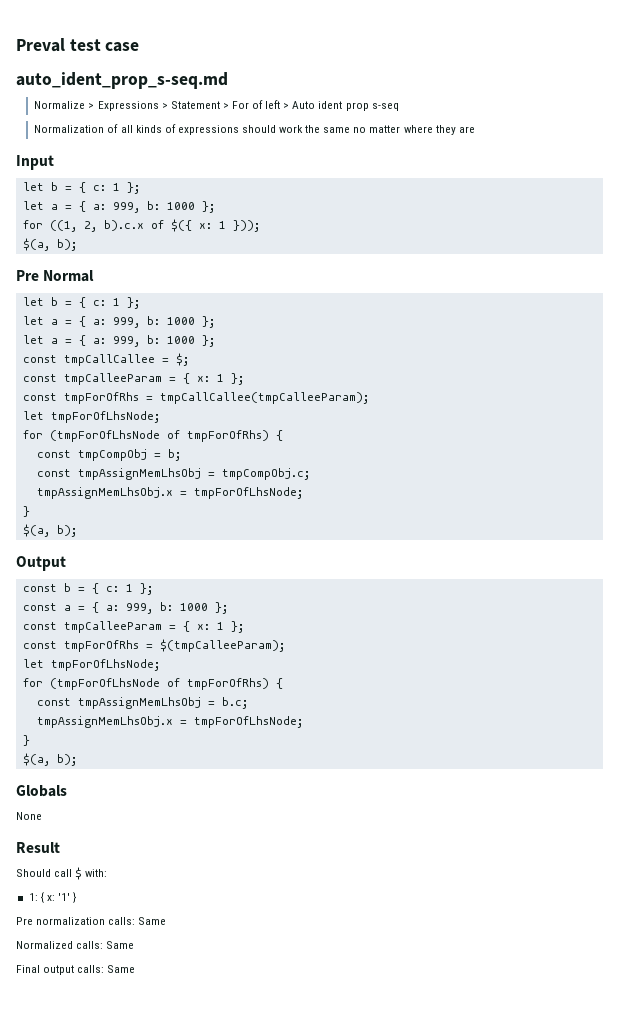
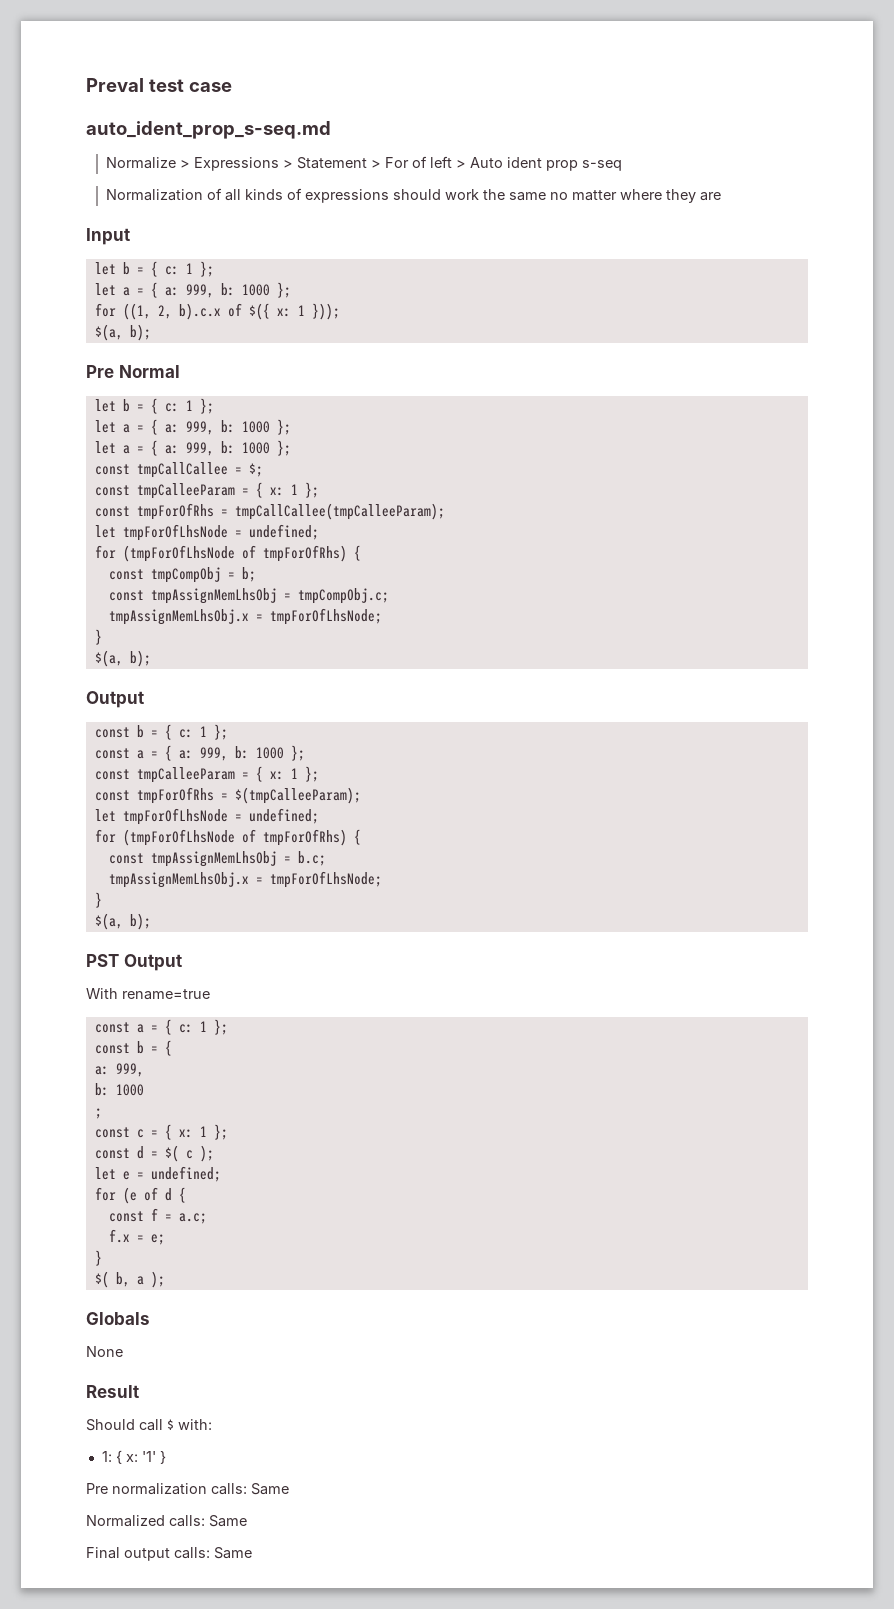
[50,411,160,423] tmpForOfLhsNode; -> [122,524,319,541] tmpForOfLhsNode = undefined;
[50,659,160,671] tmpForOfLhsNode; -> [122,808,319,825] tmpForOfLhsNode = undefined;
(77, 760) none -> [86,954,182,971] [86,988,210,1000] [94,1019,228,1035] [94,1040,172,1056] [94,1063,144,1077] [94,1083,144,1096] [94,1108,102,1119] [94,1124,228,1140] [94,1145,214,1162] [94,1166,221,1182] [94,1187,186,1204] [108,1208,207,1224] [108,1229,165,1245] [94,1250,102,1266] [94,1271,165,1288] // PST Output // With rename=true // const a = { c: 1 }; // const b = { // a: 999, // b: 1000 // ; // const c = { x: 1 }; // const d = $( c ); // let e = undefined; // for (e of d { // const f = a.c; // f.x = e; // } // $( b, a );

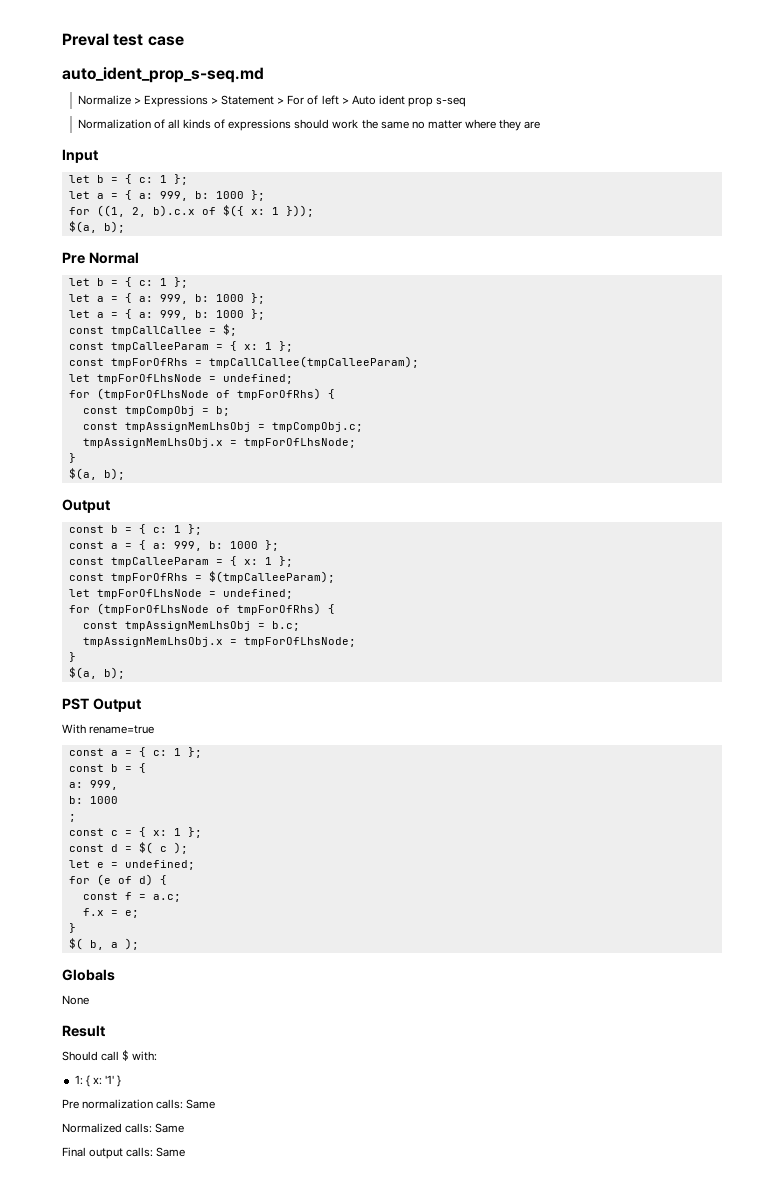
[164,1188,172,1201] d -> [138,874,153,886] d)

